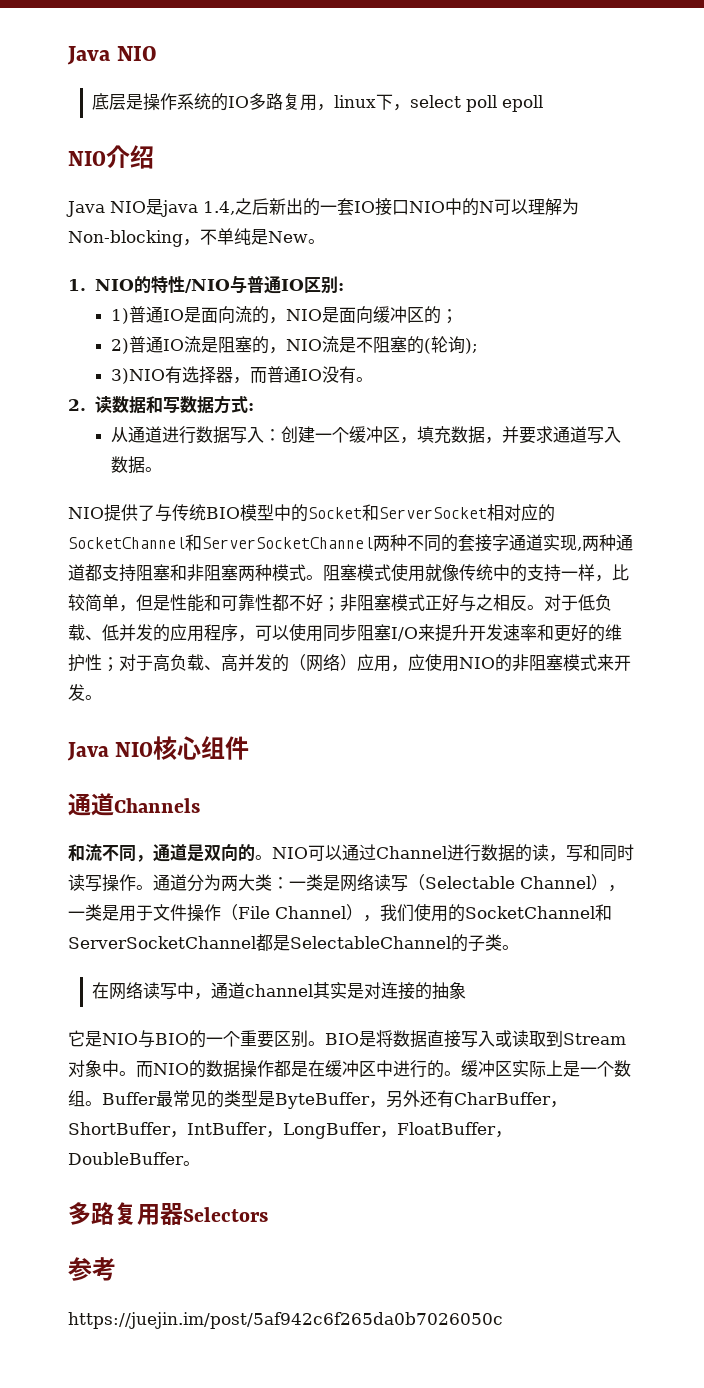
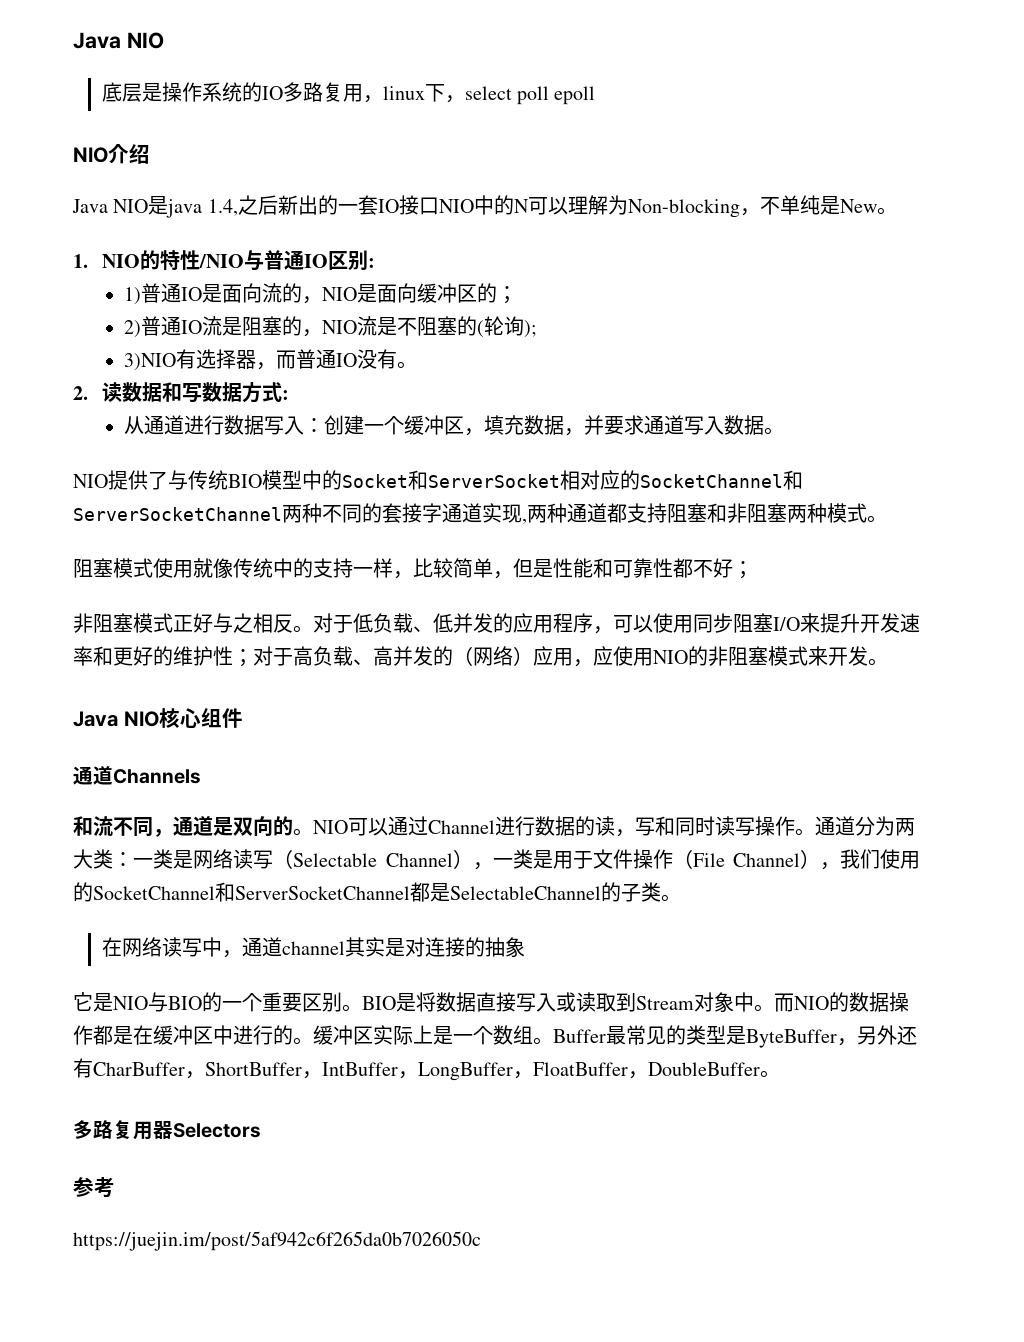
(323, 577) none -> (887, 519) //
(340, 604) none -> (753, 570) //

